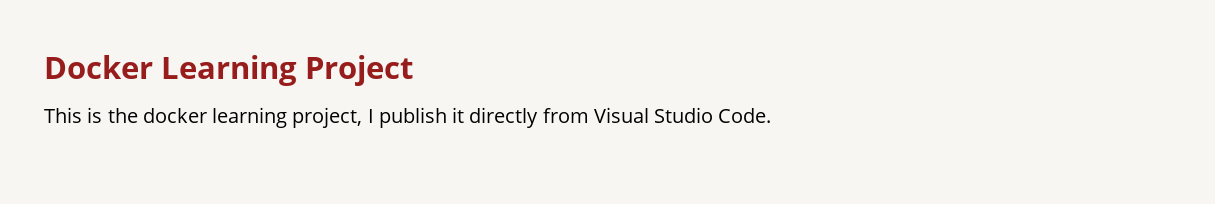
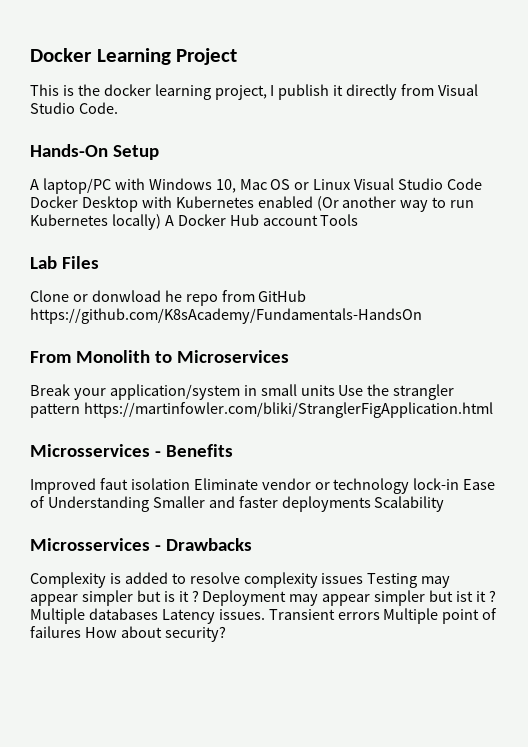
(772, 115) none -> [30,144,160,160] [30,178,483,194] [30,196,475,212] [30,214,359,230] [30,256,100,269] [30,290,307,306] [30,308,422,324] [30,350,290,363] [30,384,455,400] [30,402,493,418] [30,444,234,457] [30,478,496,494] [30,496,445,512] [30,538,253,551] [30,572,451,588] [30,590,496,606] [30,608,498,624] [30,626,226,642] // Hands-On Setup // A laptop/PC with Windows 10, Mac OS or Linux Visual Studio Code Docker Desktop with Kubernetes enabled (Or another way to run Kubernetes locally) A Docker Hub account Tools // Lab Files // Clone or donwload he repo from GitHub https://github.com/K8sAcademy/Fundamentals-HandsOn // From Monolith to Microservices // Break your application/system in small units Use the strangler pattern https://martinfowler.com/bliki/StranglerFigApplication.html // Microsservices - Benefits // Improved faut isolation Eliminate vendor or technology lock-in Ease of Understanding Smaller and faster deployments Scalability // Microsservices - Drawbacks // Complexity is added to resolve complexity issues Testing may appear simpler but is it ? Deployment may appear simpler but ist it ? Multiple databases Latency issues. Transient errors Multiple point of failures How about security?

